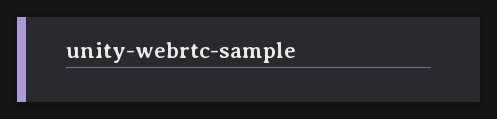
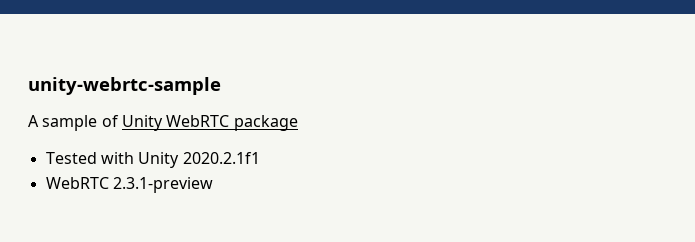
(296, 52) none -> [28,115,298,131] [45,152,260,168] [45,177,213,193] // A sample of Unity WebRTC package // Tested with Unity 2020.2.1f1 // WebRTC 2.3.1-preview

